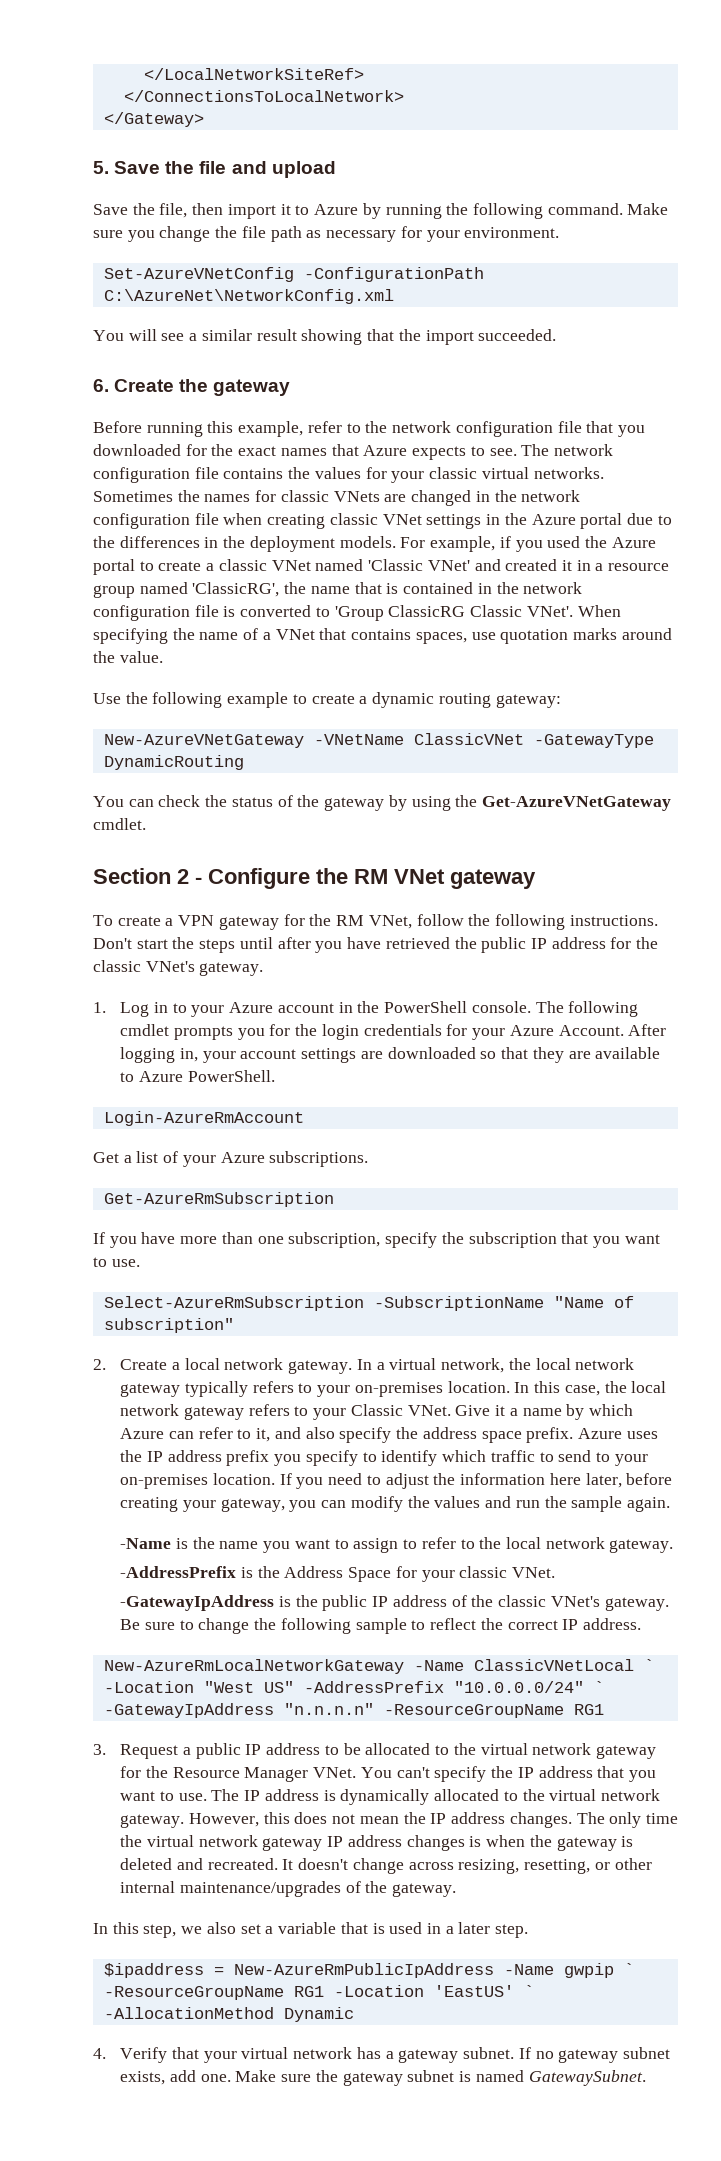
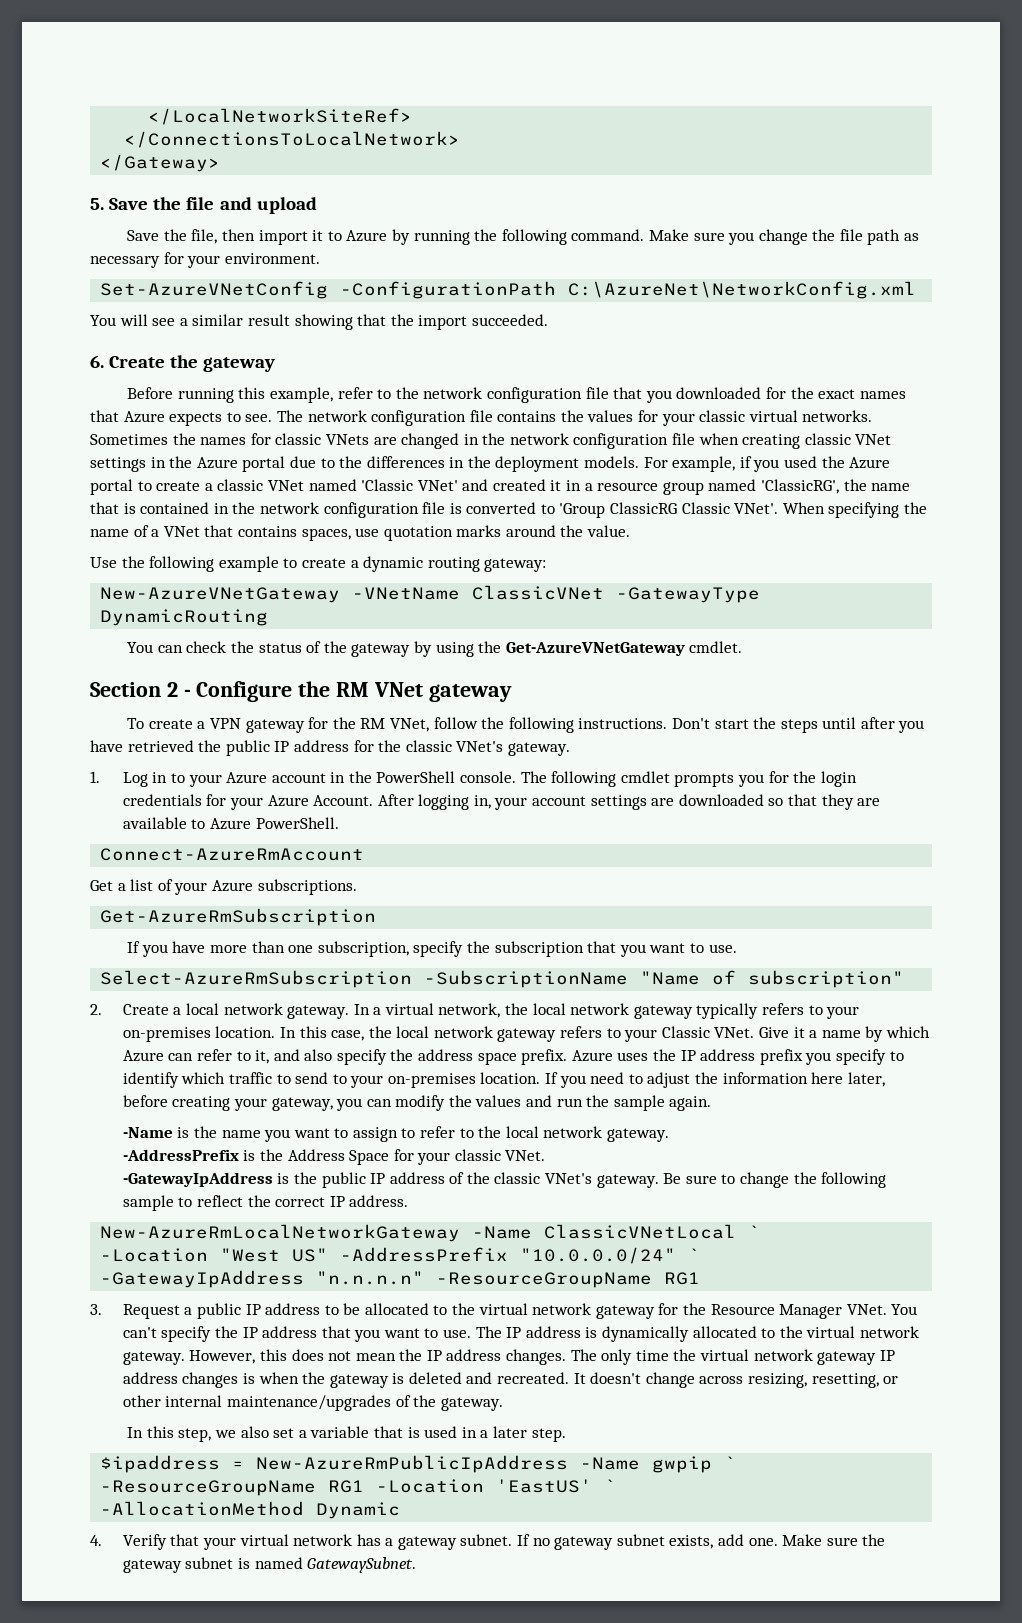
[103,1111,304,1126] Login-AzureRmAccount -> [100,848,365,861] Connect-AzureRmAccount

